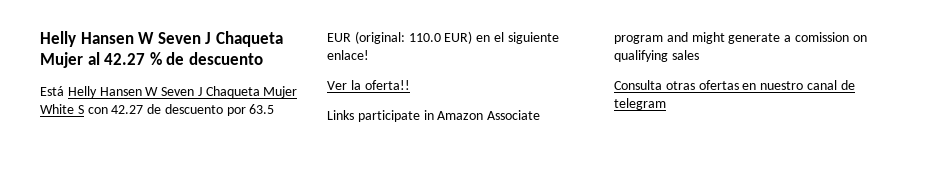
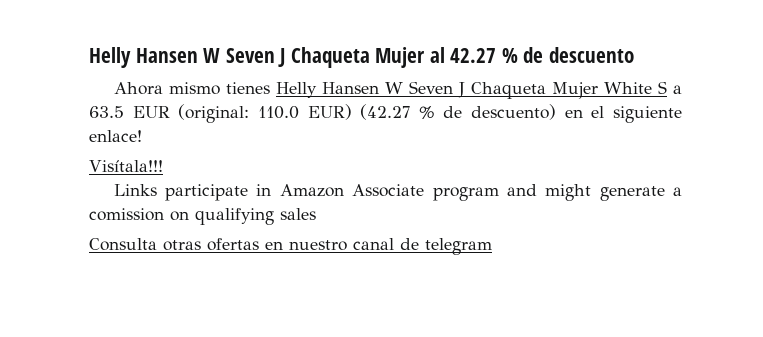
[40,86,64,96] Está -> [113,82,270,95] Ahora mismo tienes
[87,104,246,116] con 42.27 de descuento por -> [673,85,682,94] a
(473, 37) none -> [360,104,557,120] (42.27 % de descuento)
[327,80,410,90] Ver la oferta!! -> [89,160,163,172] Visítala!!!

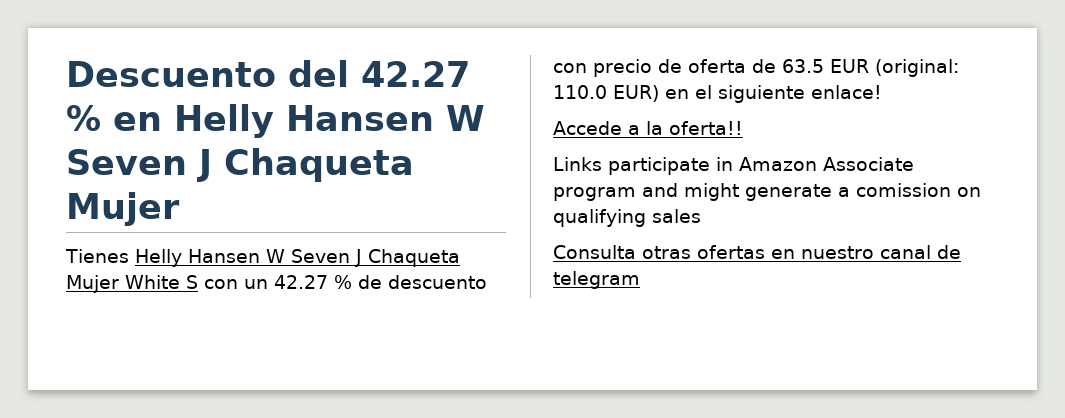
[89,47,634,68] [113,82,270,95] Helly Hansen W Seven J Chaqueta Mujer al 42.27 % de descuento // Ahora mismo tienes -> [66,60,470,87] [66,104,485,138] [66,148,414,182] [66,192,180,226] [65,249,129,263] Descuento del 42.27 % en Helly Hansen W Seven J Chaqueta Mujer // Tienes
[673,85,682,94] a -> [204,275,487,289] [553,59,776,77] con un 42.27 % de descuento con precio de oferta de
[360,104,557,120] (42.27 % de descuento) -> (659, 93) none
[89,160,163,172] Visítala!!! -> [553,121,743,135] Accede a la oferta!!

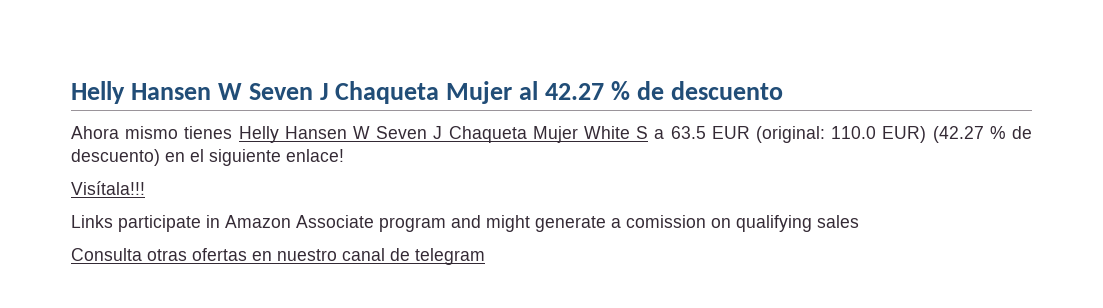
[66,60,470,87] [66,104,485,138] [66,148,414,182] [66,192,180,226] [65,249,129,263] Descuento del 42.27 % en Helly Hansen W Seven J Chaqueta Mujer // Tienes -> [71,81,783,104] [71,126,233,139] Helly Hansen W Seven J Chaqueta Mujer al 42.27 % de descuento // Ahora mismo tienes
[204,275,487,289] [553,59,776,77] con un 42.27 % de descuento con precio de oferta de -> [654,129,665,139] a
(659, 93) none -> [932,126,1033,143] [71,149,160,166] (42.27 % de descuento)
[553,121,743,135] Accede a la oferta!! -> [71,181,145,195] Visítala!!!

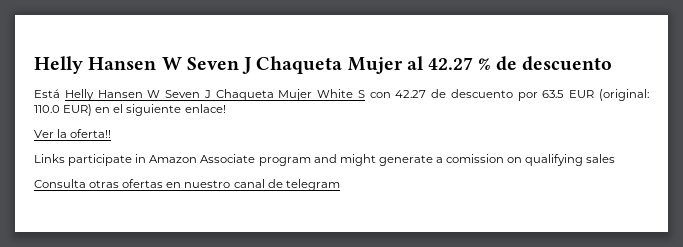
[71,126,233,139] Ahora mismo tienes -> [34,89,60,98] Está
[654,129,665,139] a -> [369,89,538,101] con 42.27 de descuento por
[932,126,1033,143] [71,149,160,166] (42.27 % de descuento) -> (93, 110) none
[71,181,145,195] Visítala!!! -> [34,129,112,138] Ver la oferta!!

